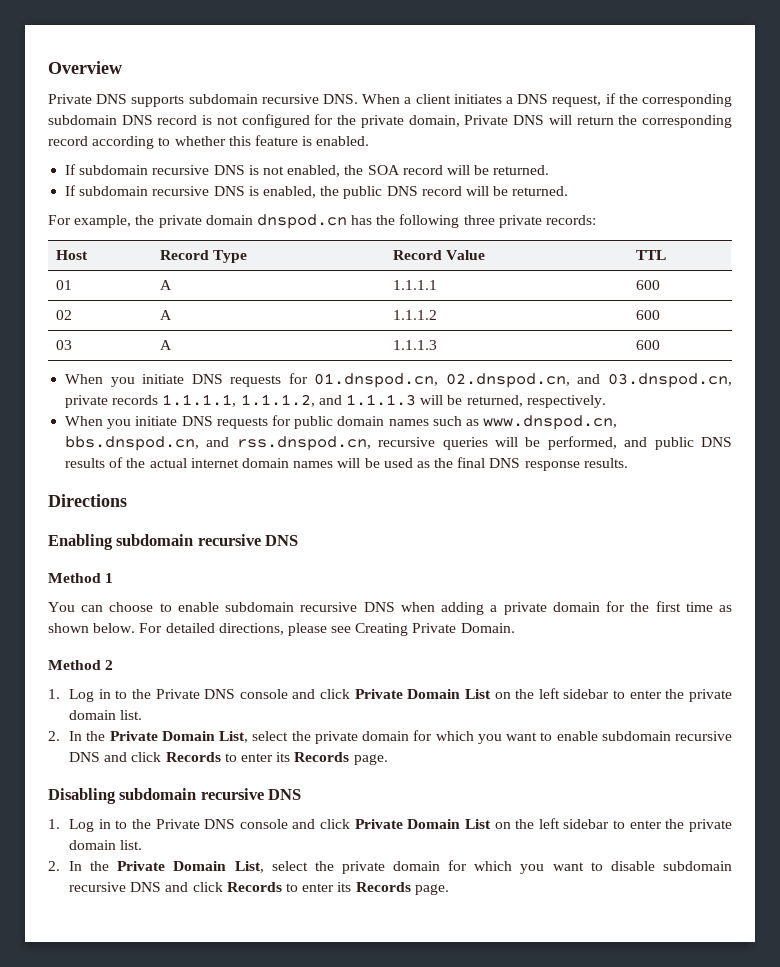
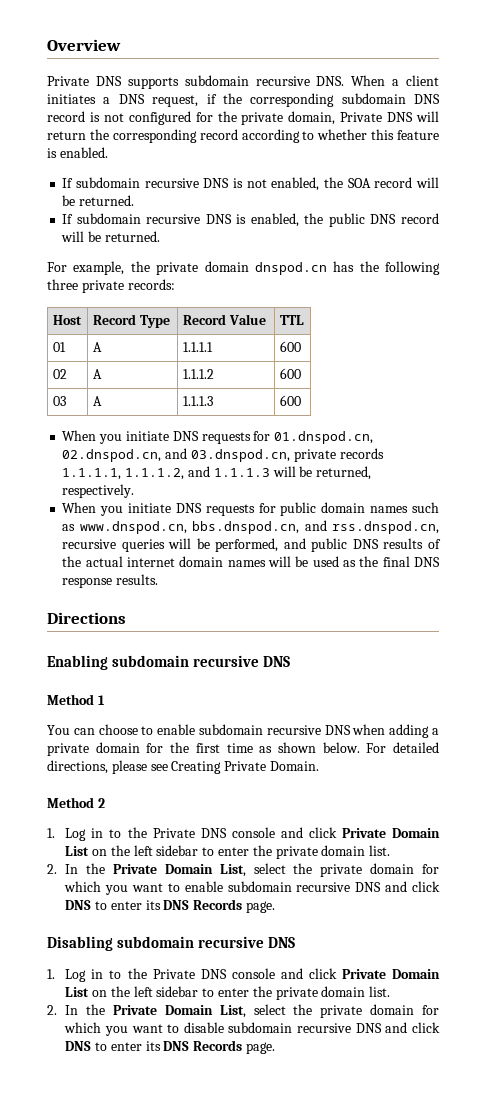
[165,752,291,762] Records to enter its -> [65,900,190,910] DNS to enter its DNS
[226,882,352,892] Records to enter its -> [65,1041,190,1051] DNS to enter its DNS

